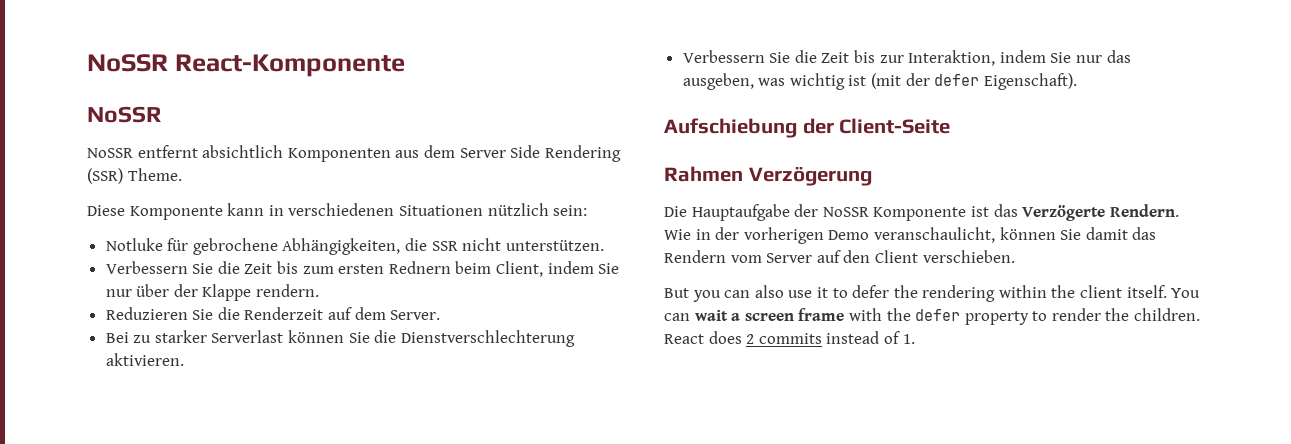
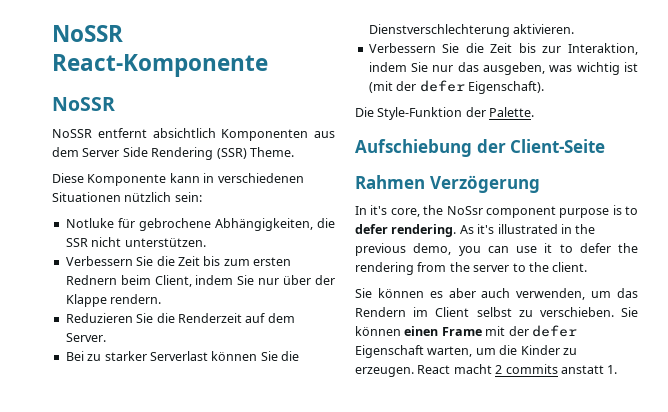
(1077, 81) none -> [355,107,535,120] // Die Style-Funktion der Palette.
[664,204,1179,221] [664,227,1157,244] [664,250,1015,263] [664,288,689,298] Die Hauptaufgabe der NoSSR Komponente ist das Verzögerte Rendern. Wie in der vorherigen Demo veranschaulicht, können Sie damit das Rendern vom Server auf den Client verschieben. // But -> [355,205,638,218] [355,224,596,237] [355,243,452,256] In it's core, the NoSsr component purpose is to defer rendering. As it's illustrated in the previous demo,
[754,285,784,298] also -> (509, 249) none
[998,285,1201,298] [664,308,1201,325] [664,331,900,344] within the client itself. You can wait a screen frame with the defer property to render the children. React does 2 commits instead of -> [417,262,588,272] [355,288,638,300] [355,307,638,317] [355,325,577,337] [355,345,577,358] [355,364,604,377] from the server to the client. // Sie können es aber auch verwenden, um das Rendern im Client selbst zu verschieben. Sie können einen Frame mit der defer Eigenschaft warten, um die Kinder zu erzeugen. React macht 2 commits anstatt

